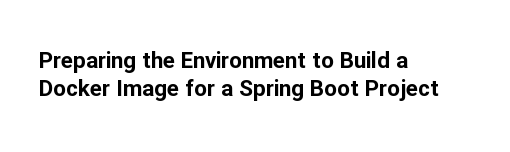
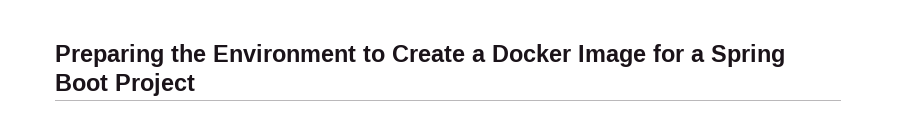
[340,51,391,68] Build -> [392,45,465,62] Create

